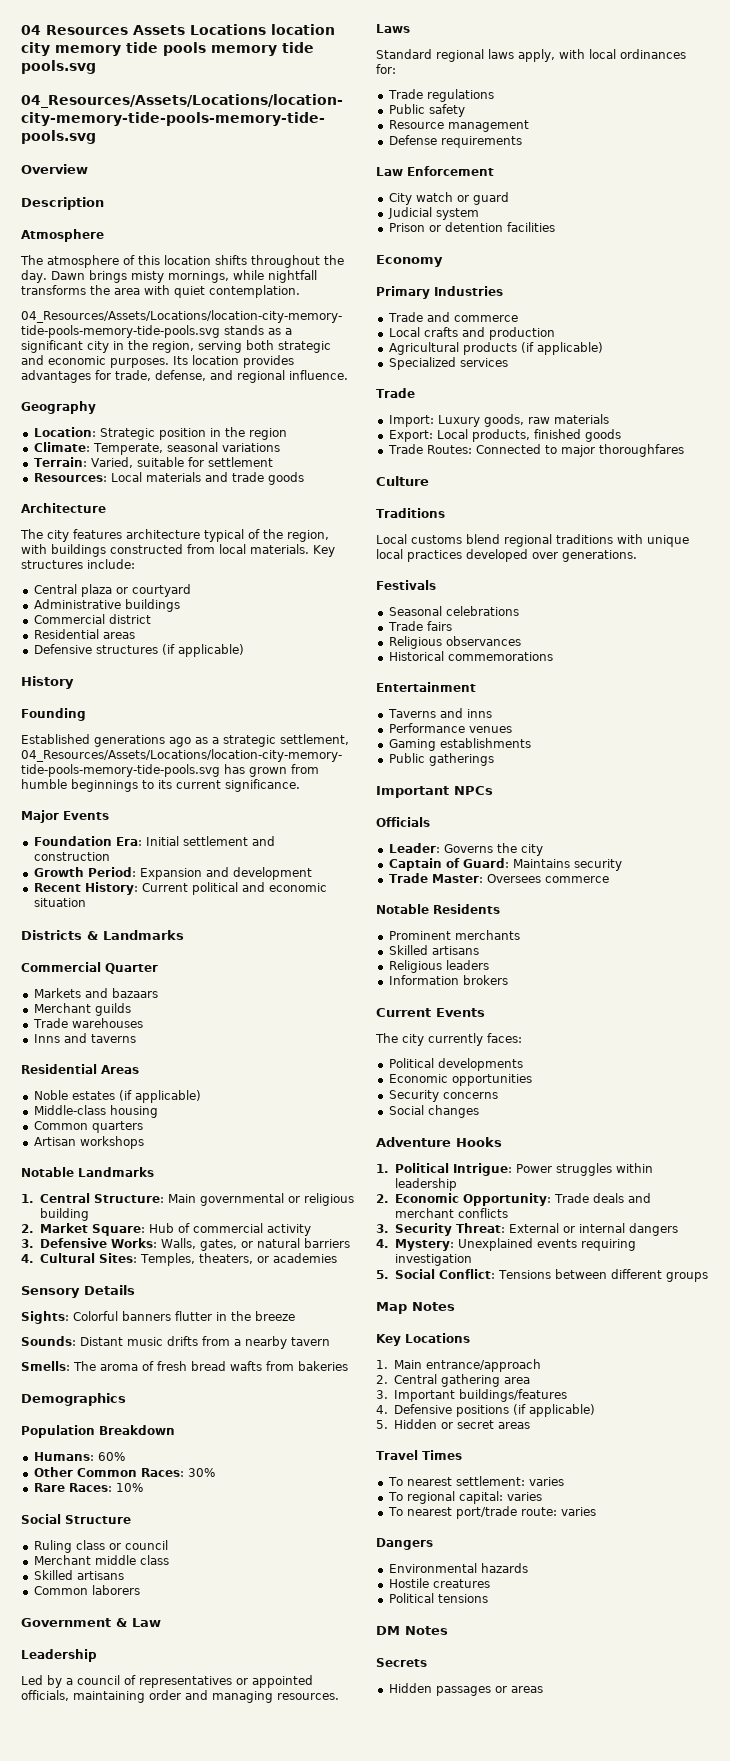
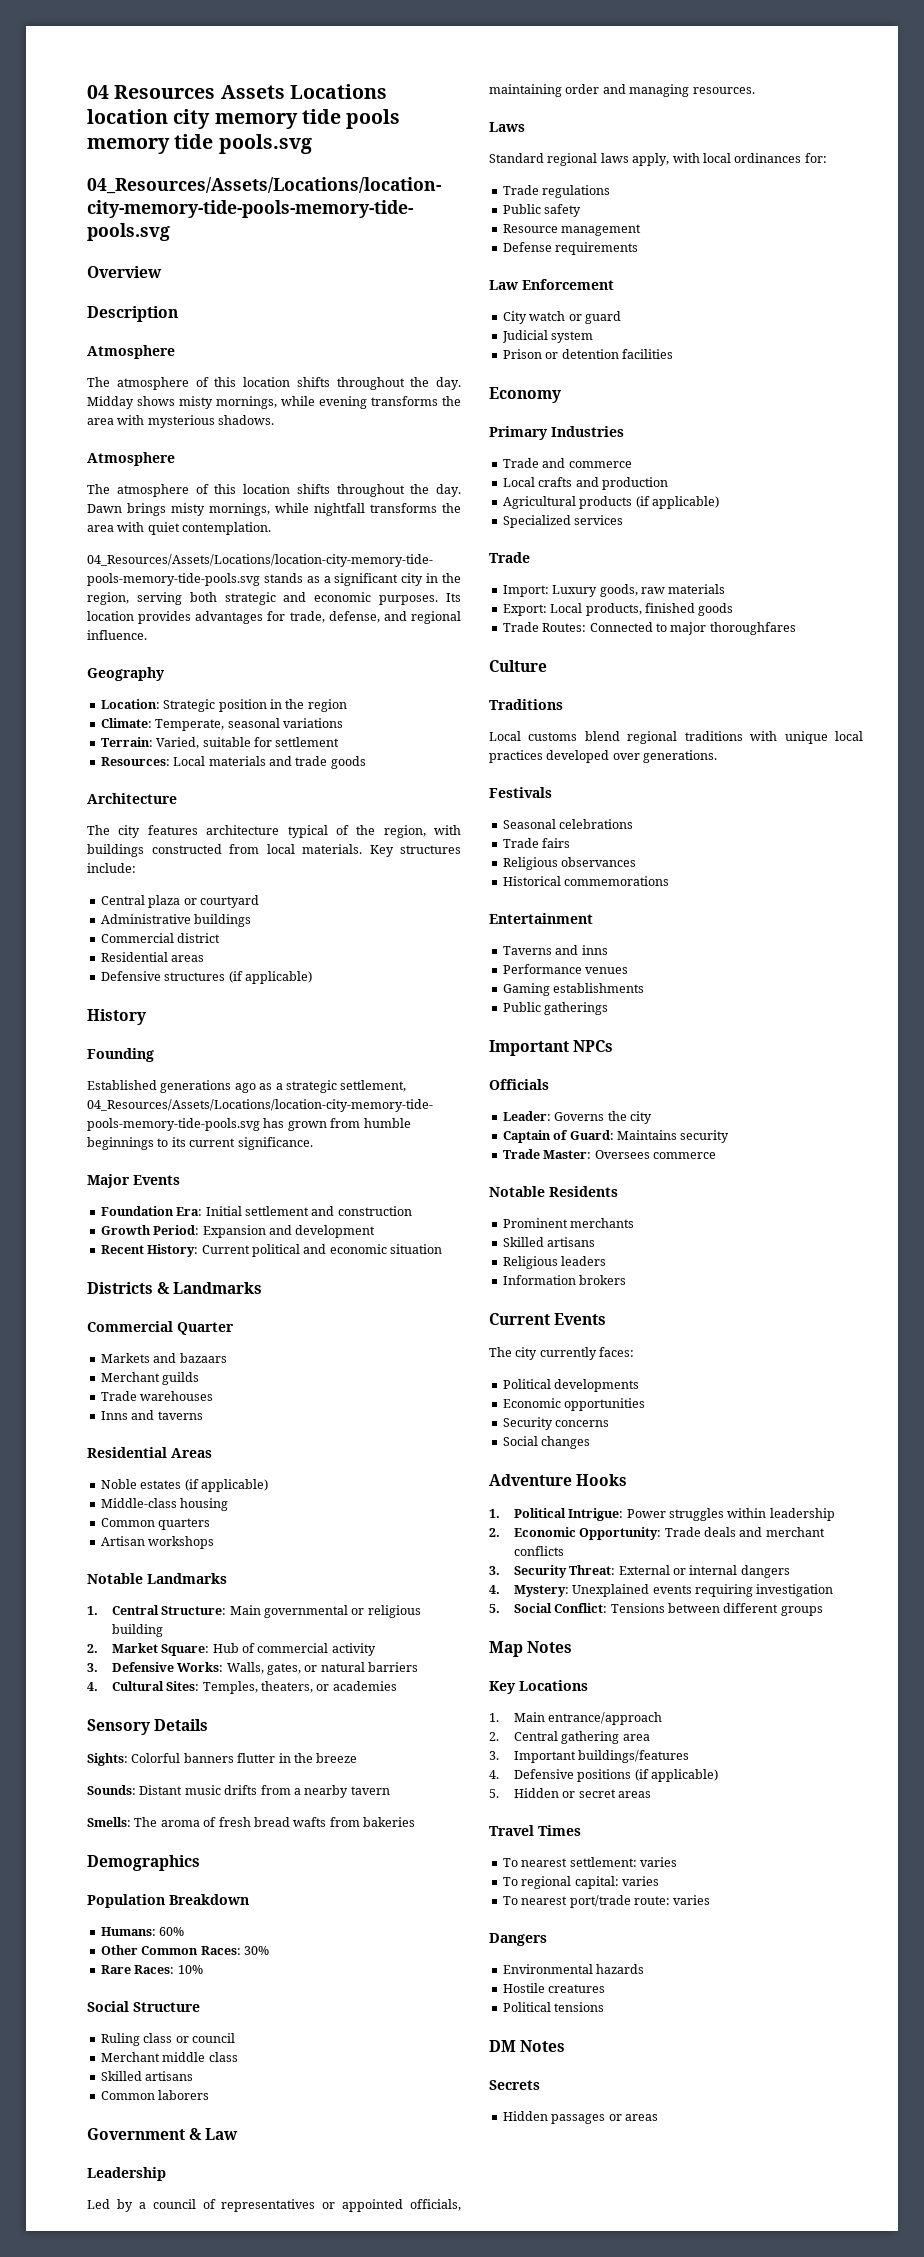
(104, 235) none -> [87,377,461,390] [87,396,461,409] [87,415,275,428] [87,452,175,466] // The atmosphere of this location shifts throughout the day. Midday shows misty mornings, while evening transforms the area with mysterious shadows. // Atmosphere

